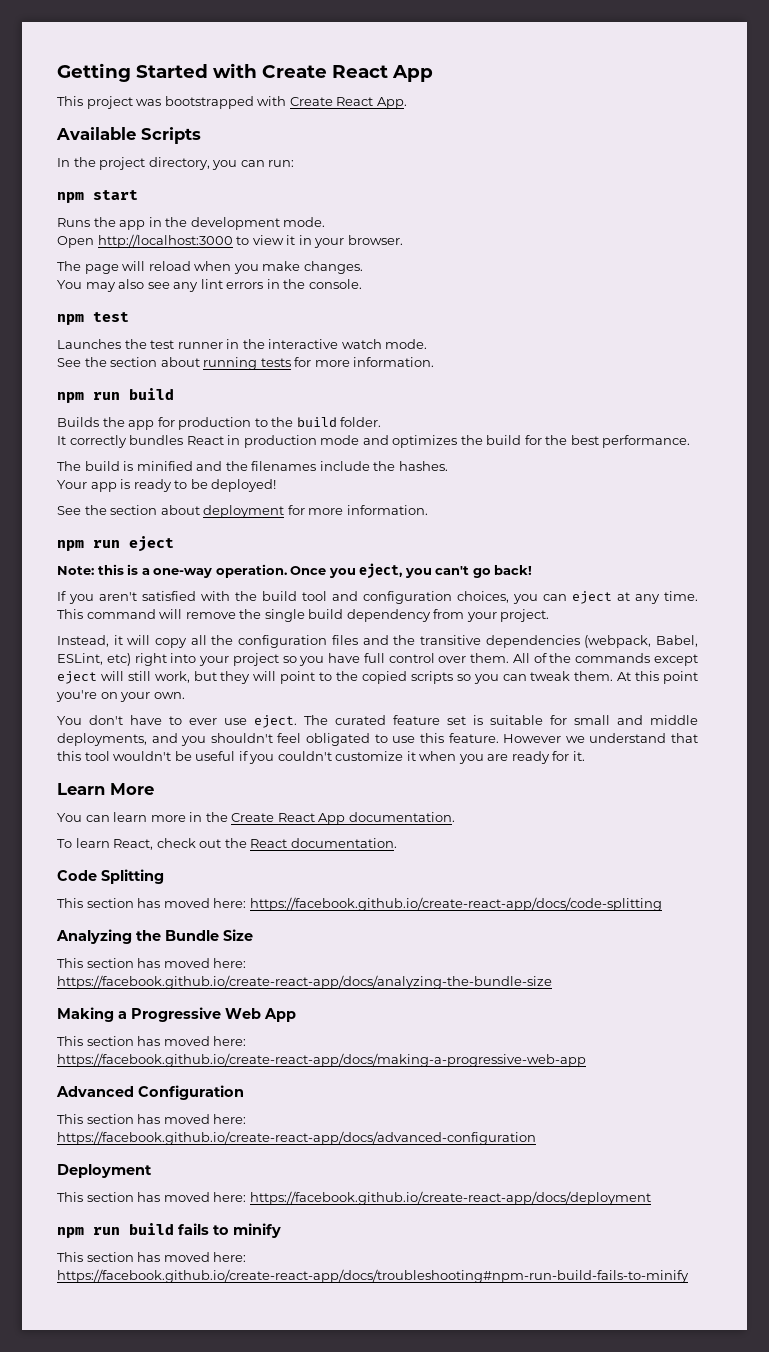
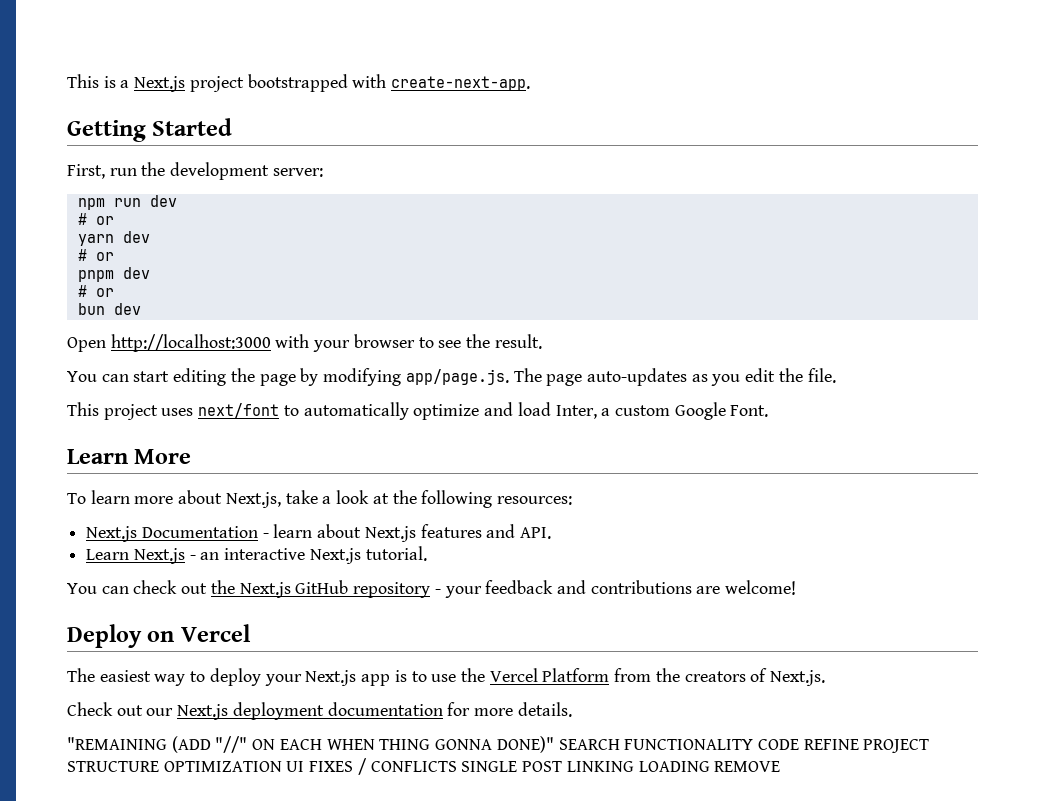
[57,63,433,82] [57,96,407,109] [56,127,201,144] [57,157,295,170] [57,190,138,203] [57,217,326,230] [57,234,403,248] [57,261,363,274] [57,279,362,292] [57,312,129,325] [57,339,428,349] [57,357,435,370] [57,388,174,403] [57,417,382,430] [57,435,691,448] [57,461,448,471] [57,479,277,492] [57,505,428,518] [57,536,174,552] [57,563,533,579] [57,591,698,604] [57,609,550,622] [57,635,698,648] [57,653,698,666] [57,671,699,684] [56,690,185,702] [57,715,698,728] [57,733,699,746] [57,751,585,764] [57,783,154,795] [57,812,455,825] [57,838,397,850] [57,869,164,884] [57,897,662,911] [56,929,253,944] [57,958,247,968] [57,975,552,989] [57,1007,296,1022] [57,1036,247,1046] [57,1053,586,1067] [56,1085,244,1100] [57,1114,247,1124] [57,1131,536,1145] [57,1164,152,1178] [57,1191,651,1205] [57,1223,281,1238] [57,1252,247,1262] [57,1269,689,1283] Getting Started with Create React App // This project was bootstrapped with Create React App. // Available Scripts // In the project directory, you can run: // npm start // Runs the app in the development mode. // Open http://localhost:3000 to view it in your browser. // The page will reload when you make changes. // You may also see any lint errors in the console. // npm test // Launches the test runner in the interactive watch mode. // See the section about running tests for more information. // npm run build // Builds the app for production to the build folder. // It correctly bundles React in production mode and optimizes the build for the best performance. // The build is minified and the filenames include the hashes. // Your app is ready to be deployed! // See the section about deployment for more information. // npm run eject // Note: this is a one-way operation. Once you eject, you can't go back! // If you aren't satisfied with the build tool and configuration choices, you can eject at any time. This command will remove the single build dependency from your project. // Instead, it will copy all the configuration files and the transitive dependencies (webpack, Babel, ESLint, etc) right into your project so you have full control over them. All of the commands except eject will still work, but they will point to the copied scripts so you can tweak them. At this point you're on your own. // You don't have to ever use eject. The curated feature set is suitable for small and middle deployments, and you shouldn't feel obligated to use this feature. However we understand that this tool wouldn't be useful if you couldn't customize it when you are ready for it. // Learn More // You can learn more in the Create React App documentation. // To learn React, check out the React documentation. // Code Splitting // This section has moved here: https://facebook.github.io/create-react-app/docs/code-splitting // Analyzing the Bundle Size // This section has moved here: https://facebook.github.io/create-react-app/docs/analyzing-the-bundle-size // Making a Progressive Web App // This section has moved here: https://facebook.github.io/create-react-app/docs/making-a-progressive-web-app // Advanced Configuration // This section has moved here: https://facebook.github.io/create-react-app/docs/advanced-configuration // Deployment // This section has moved here: https://facebook.github.io/create-react-app/docs/deployment // npm run build fails to minify // This section has moved here: https://facebook.github.io/create-react-app/docs/troubleshooting#npm-run-build-fails-to-minify -> [67,74,531,92] [67,118,233,142] [67,162,323,180] [77,195,177,210] [77,213,114,225] [77,231,150,246] [77,249,114,261] [77,267,150,282] [77,285,114,297] [77,303,141,315] [67,334,542,352] [67,368,836,386] [67,402,769,420] [67,449,192,464] [67,490,572,508] [86,524,552,542] [86,546,427,564] [67,580,797,598] [67,624,251,648] [67,668,826,686] [67,702,572,720] [67,736,930,753] [67,758,781,775] This is a Next.js project bootstrapped with create-next-app. // Getting Started // First, run the development server: // npm run dev // # or // yarn dev // # or // pnpm dev // # or // bun dev // Open http://localhost:3000 with your browser to see the result. // You can start editing the page by modifying app/page.js. The page auto-updates as you edit the file. // This project uses next/font to automatically optimize and load Inter, a custom Google Font. // Learn More // To learn more about Next.js, take a look at the following resources: // Next.js Documentation - learn about Next.js features and API. // Learn Next.js - an interactive Next.js tutorial. // You can check out the Next.js GitHub repository - your feedback and contributions are welcome! // Deploy on Vercel // The easiest way to deploy your Next.js app is to use the Vercel Platform from the creators of Next.js. // Check out our Next.js deployment documentation for more details. // "REMAINING (ADD "//" ON EACH WHEN THING GONNA DONE)" SEARCH FUNCTIONALITY CODE REFINE PROJECT STRUCTURE OPTIMIZATION UI FIXES / CONFLICTS SINGLE POST LINKING LOADING REMOVE

